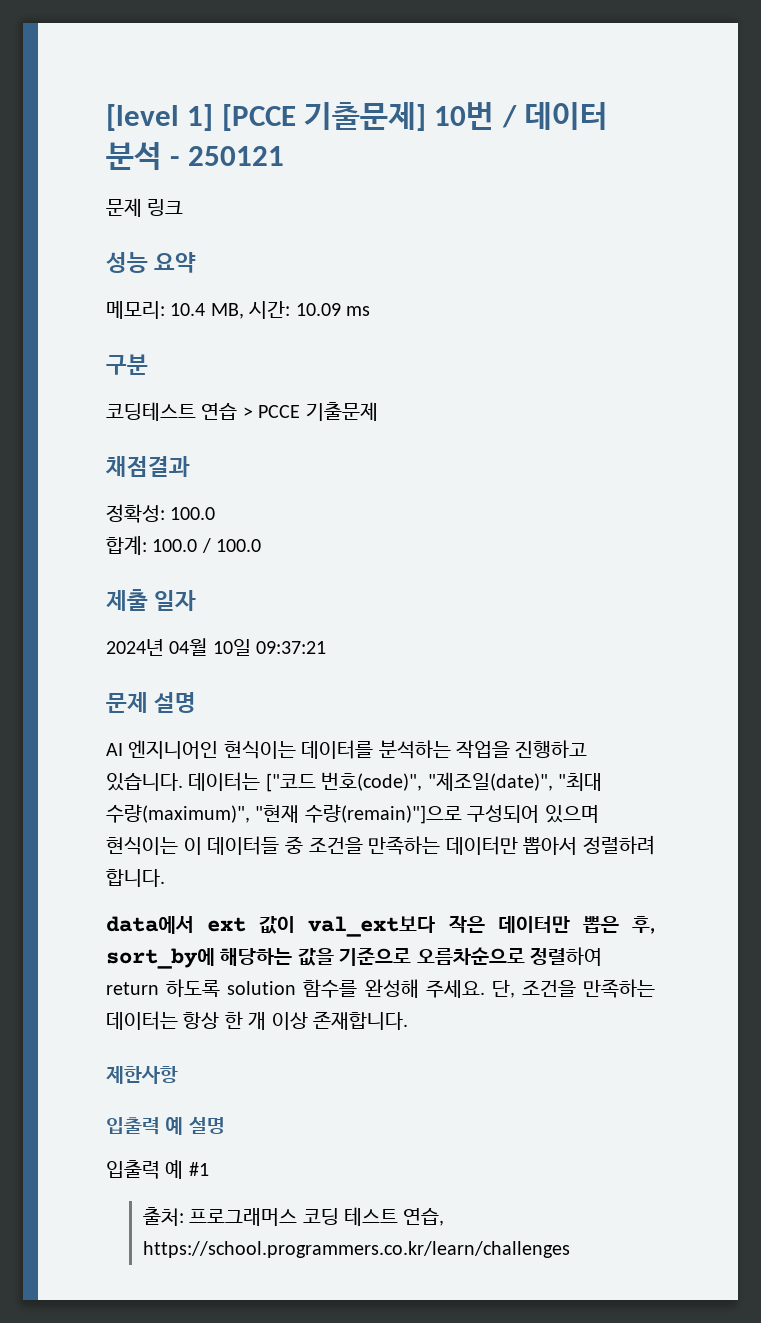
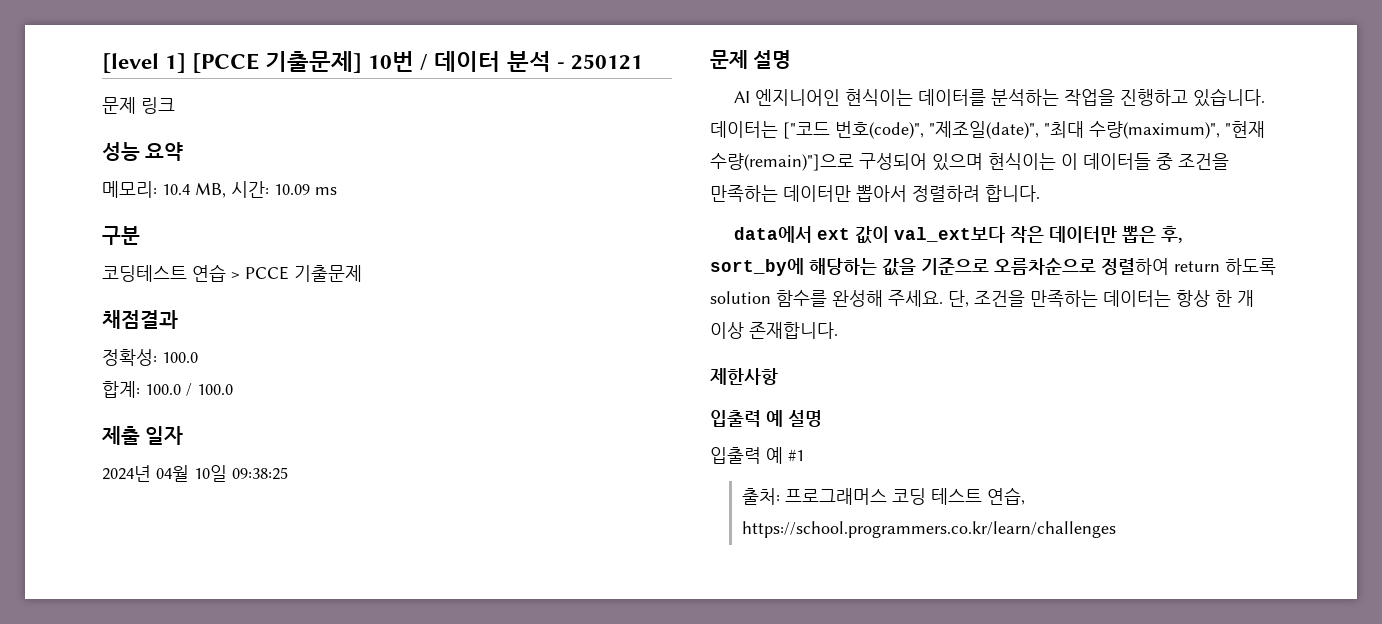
[256,641,327,654] 09:37:21 -> [232,467,288,480] 09:38:25

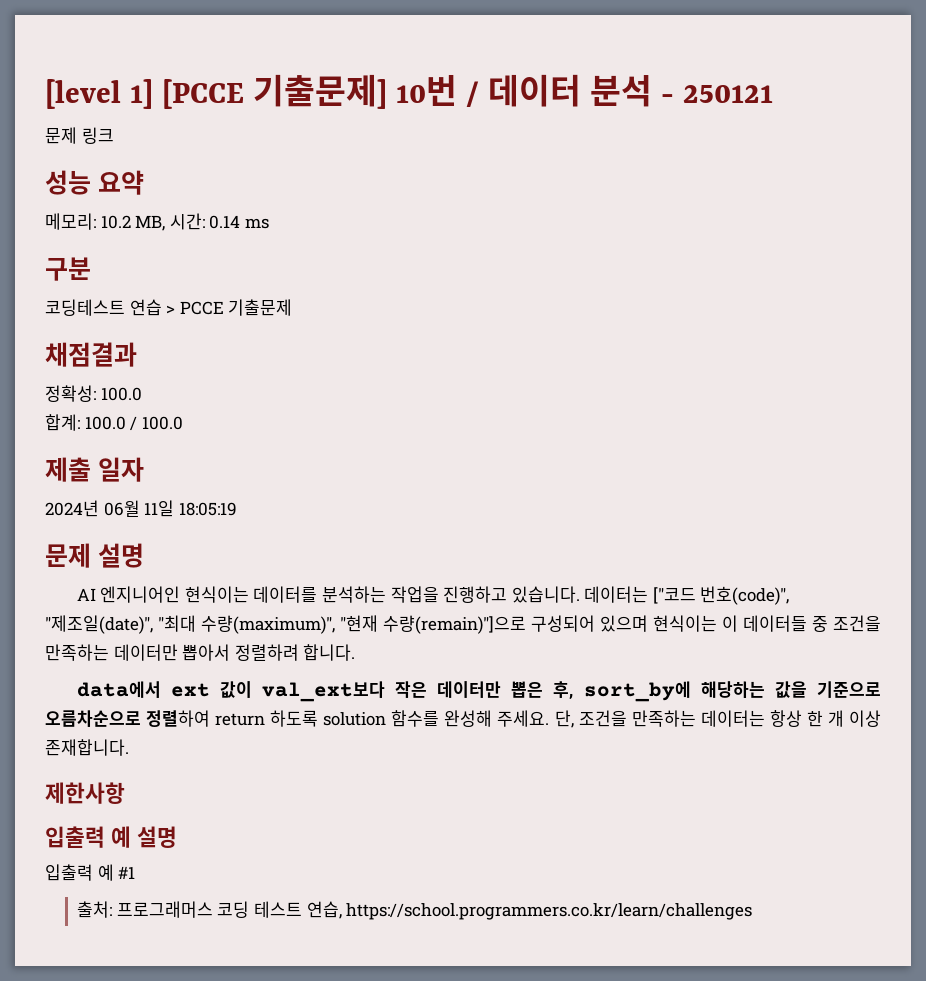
[162,184,190,195] 10.4 -> [100,215,131,229] 10.2
[274,184,310,195] 10.09 -> [209,215,241,229] 0.14
[156,465,288,482] 04월 10일 09:38:25 -> [103,500,237,517] 06월 11일 18:05:19

